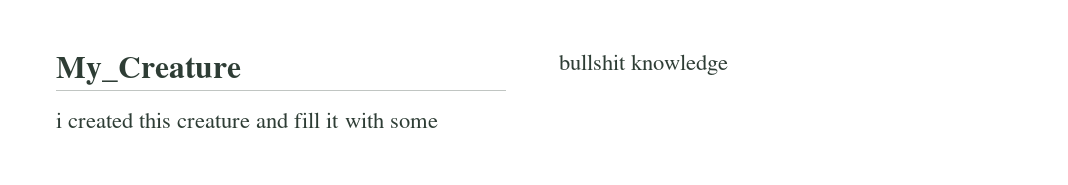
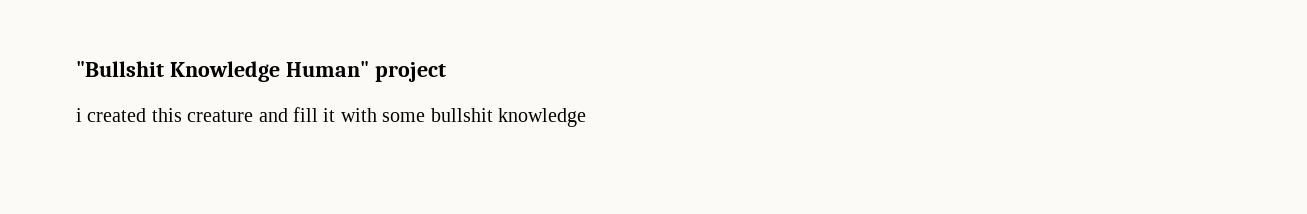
[56,57,241,85] My_Creature -> [76,61,446,82] "Bullshit Knowledge Human" project

